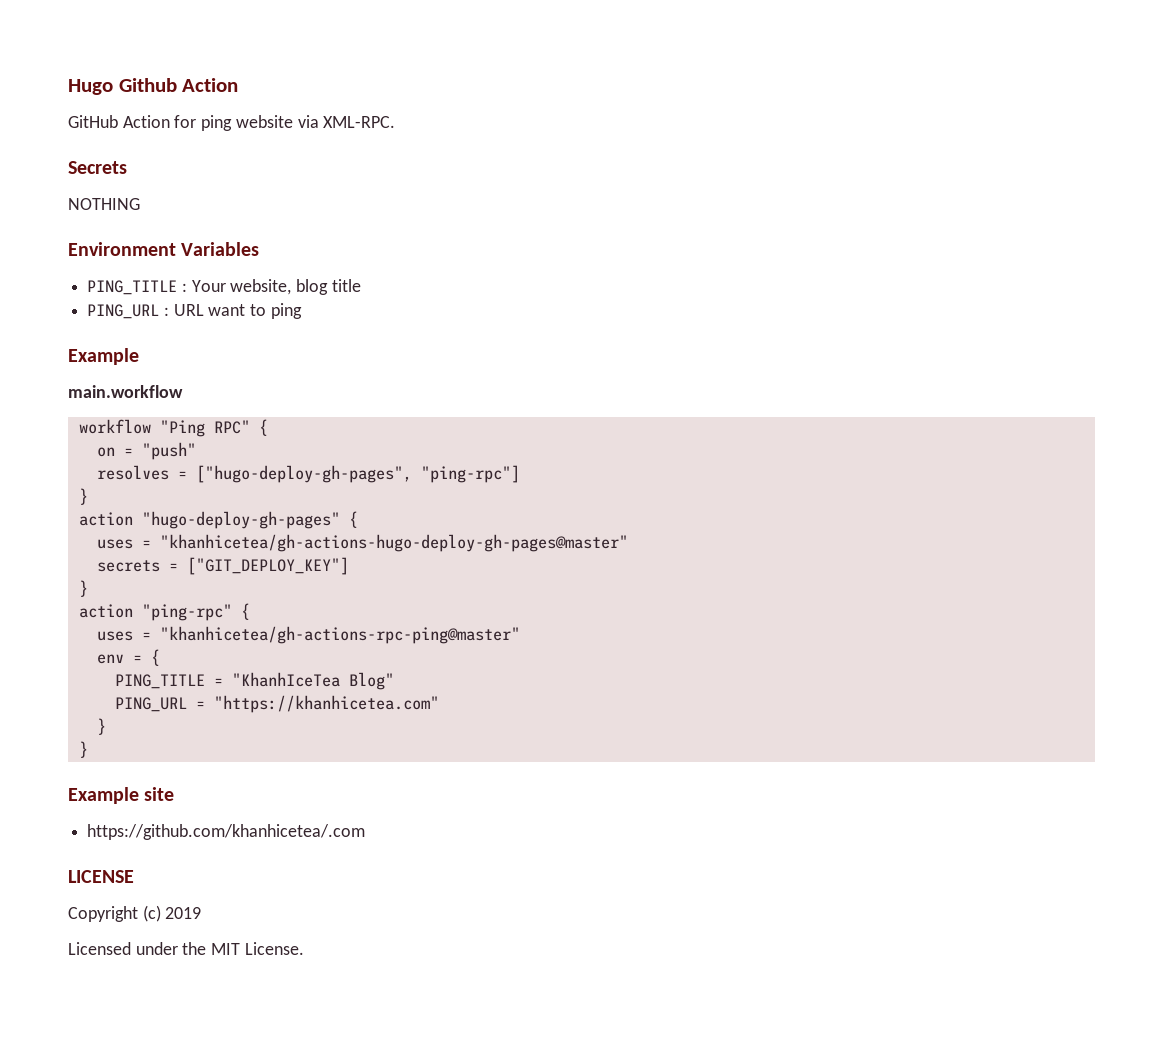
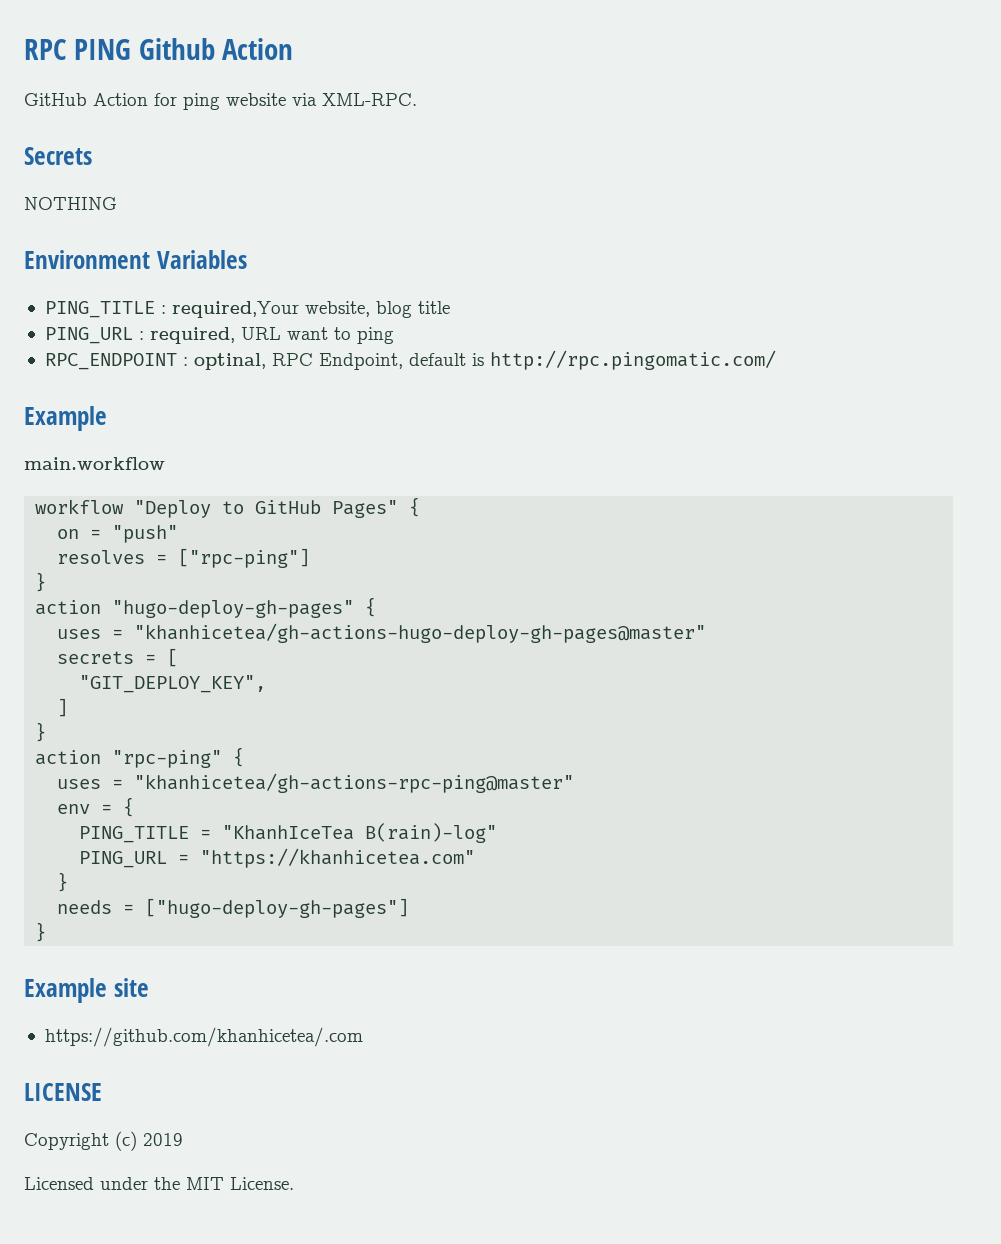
[68,79,113,95] Hugo -> [24,39,131,60] RPC PING
[191,280,226,292] Your -> [171,301,299,318] required,Your
(169, 311) none -> [149,327,235,344] required,
(302, 311) none -> [44,350,776,370] // RPC_ENDPOINT : optinal, RPC Endpoint, default is http://rpc.pingomatic.com/
[159,420,250,437] "Ping RPC" -> [134,500,399,518] "Deploy to GitHub Pages"
[195,465,520,483] ["hugo-deploy-gh-pages", "ping-rpc"] -> [178,548,311,568] ["rpc-ping"]
[186,557,349,575] [78,580,88,597] [78,604,232,621] ["GIT_DEPLOY_KEY"] // } // action "ping-rpc" -> [167,648,179,667] [79,675,267,693] [57,698,69,717] [35,722,47,742] [35,750,223,768] [ // "GIT_DEPLOY_KEY", // ] // } // action "rpc-ping"
[348,672,394,690] Blog" -> [365,823,498,843] B(rain)-log"
(106, 726) none -> [57,898,410,918] // needs = ["hugo-deploy-gh-pages"]

